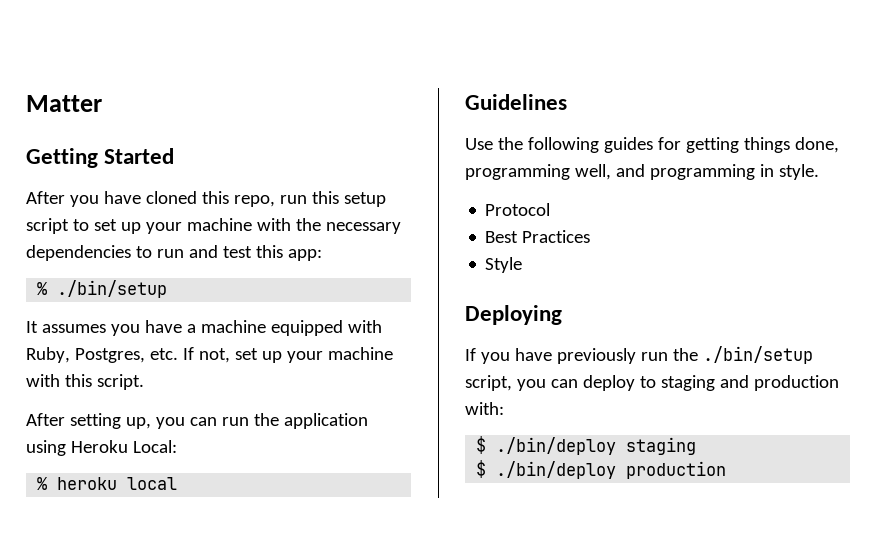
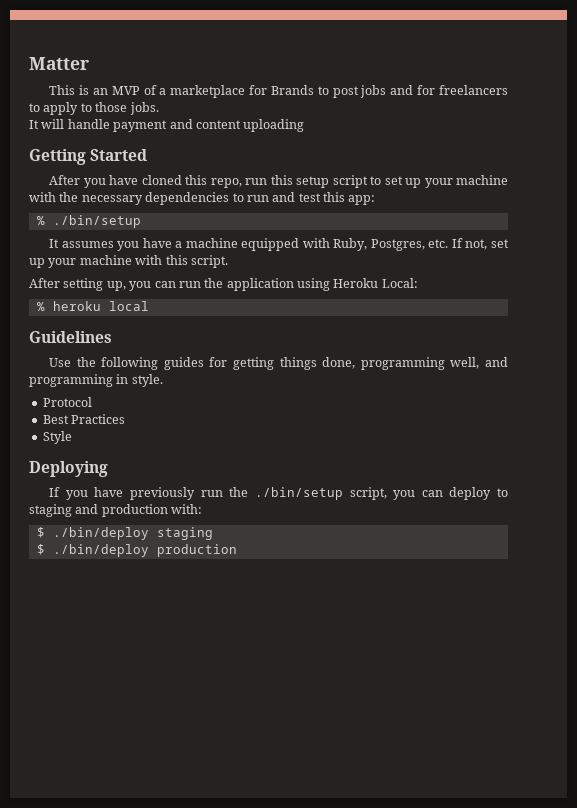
(102, 103) none -> [49,85,509,98] [29,102,159,115] [29,119,305,132] // This is an MVP of a marketplace for Brands to post jobs and for freelancers to apply to those jobs. // It will handle payment and content uploading

